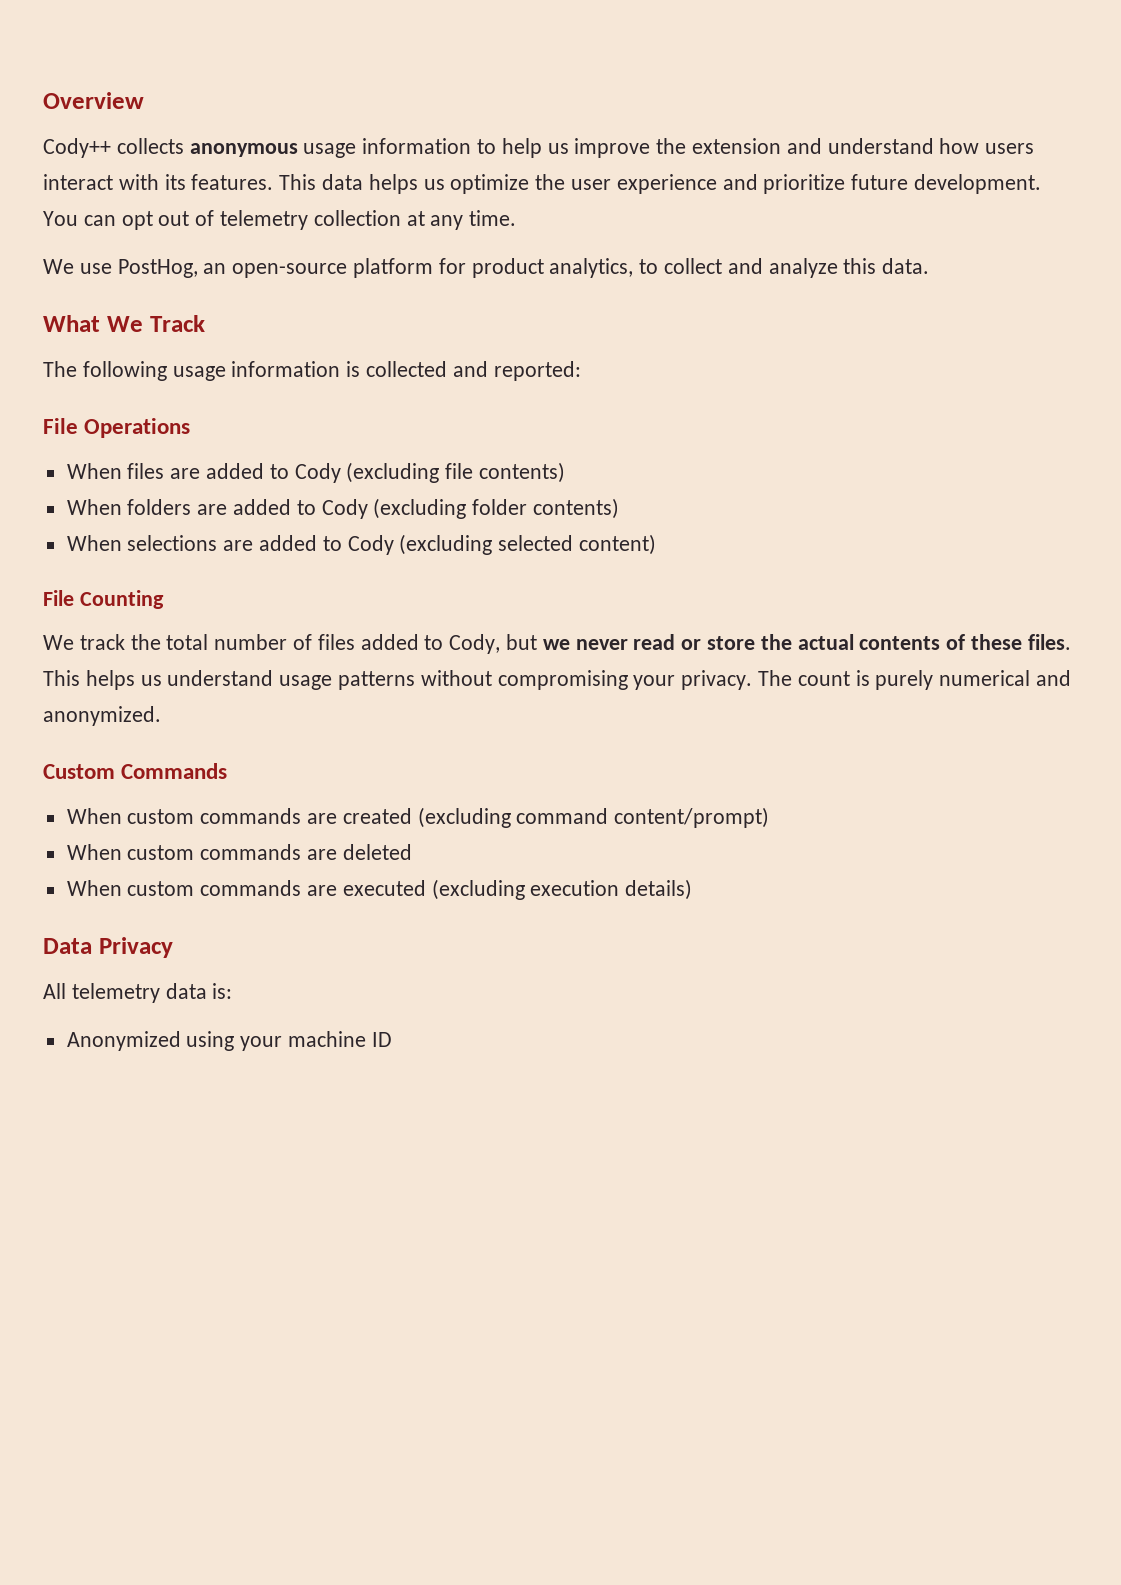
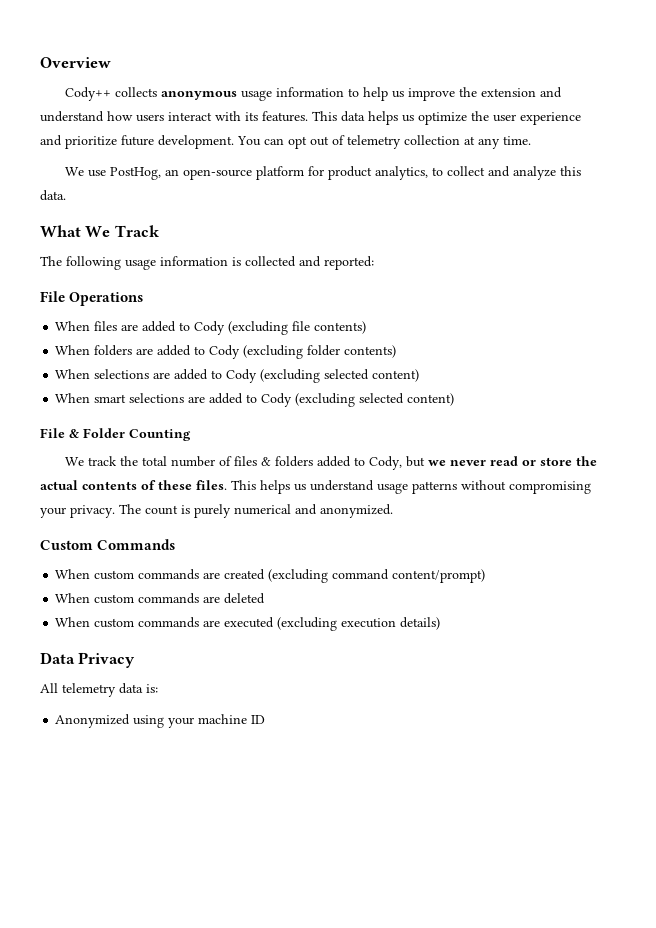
[43,590,74,606] // File -> [55,393,455,407] [40,428,125,438] // When smart selections are added to Cody (excluding selected content) // File & Folder
(355, 642) none -> [260,456,313,467] & folders

